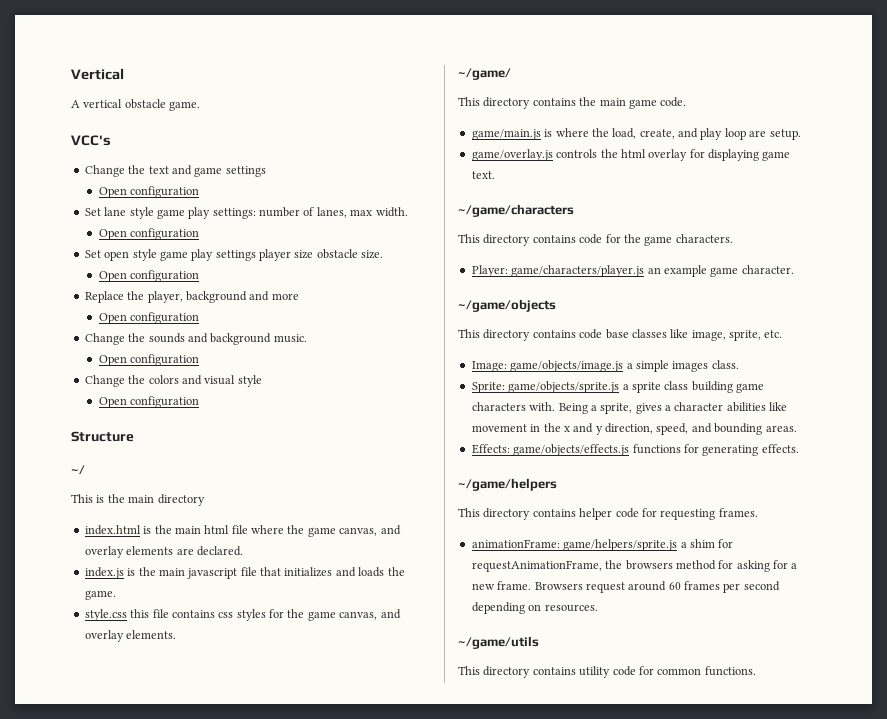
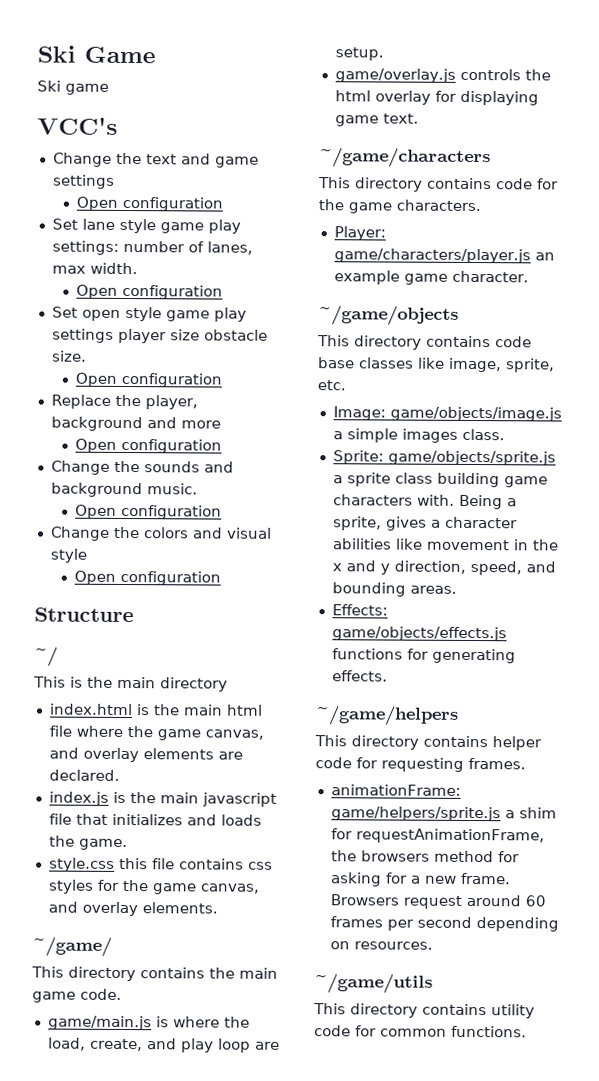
[71,68,124,80] [71,99,201,111] Vertical // A vertical obstacle game. -> [37,45,156,64] [37,80,109,95] Ski Game // Ski game

